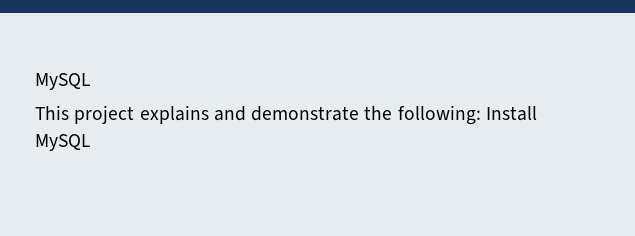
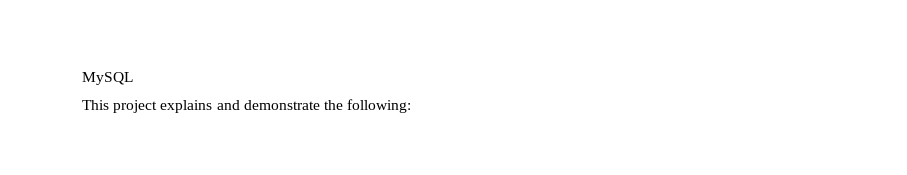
[485,106,537,121] [35,134,90,151] Install MySQL -> (412, 106) none

